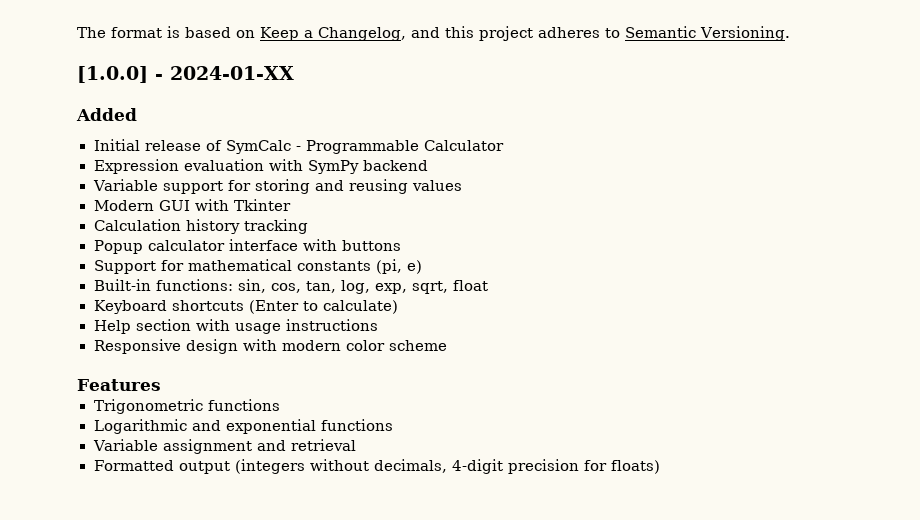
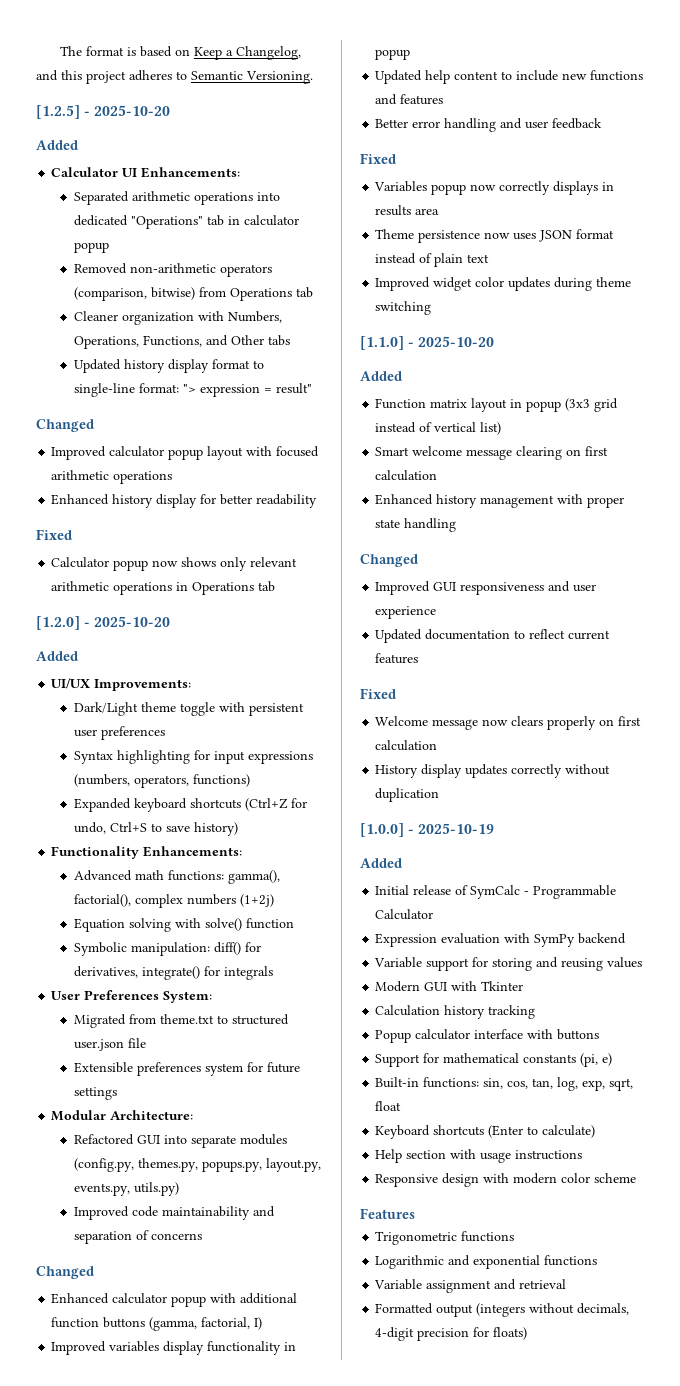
(790, 33) none -> [36,105,171,119] [36,140,78,150] [51,167,241,178] [73,191,280,205] [73,215,299,229] [73,242,109,253] [73,263,272,277] [73,287,313,301] [73,311,282,325] [73,335,290,349] [73,359,264,373] [73,383,312,397] [36,419,94,432] [51,446,320,460] [51,470,173,484] [51,494,318,508] [36,529,72,540] [51,557,298,571] [51,581,276,595] [36,616,171,630] [36,651,78,661] [51,678,192,691] [73,702,304,716] [73,726,165,740] [73,750,313,764] [73,774,250,788] [73,798,307,812] [73,822,238,836] [51,846,243,859] [73,870,280,884] [73,894,274,908] [73,918,294,932] [73,942,261,956] [73,966,273,980] [51,990,213,1003] [73,1014,289,1028] [73,1038,146,1051] [73,1062,300,1076] [73,1087,117,1100] [51,1110,194,1121] [73,1134,287,1148] [73,1158,321,1172] [73,1182,179,1196] [73,1206,275,1220] [73,1230,202,1244] [36,1266,94,1279] [51,1293,298,1307] [51,1317,263,1331] [51,1341,297,1355] [375,49,411,60] [375,70,644,84] [375,94,444,105] [375,118,603,132] [360,153,396,164] [374,181,615,195] [375,205,440,216] [375,229,615,243] [375,253,490,267] [375,277,632,291] [375,301,432,315] [360,336,495,350] [360,371,402,381] [375,398,619,412] [375,422,502,435] [375,446,609,460] [375,470,438,481] [375,494,625,508] [375,518,457,532] [360,554,418,567] [375,581,597,595] [375,606,437,619] [375,629,611,643] [375,653,419,664] [360,688,396,699] [375,716,642,730] [375,740,438,751] [375,764,611,778] [375,788,440,802] // [1.2.5] - 2025-10-20 // Added // Calculator UI Enhancements: // Separated arithmetic operations into dedicated "Operations" tab in calculator popup // Removed non-arithmetic operators (comparison, bitwise) from Operations tab // Cleaner organization with Numbers, Operations, Functions, and Other tabs // Updated history display format to single-line format: "> expression = result" // Changed // Improved calculator popup layout with focused arithmetic operations // Enhanced history display for better readability // Fixed // Calculator popup now shows only relevant arithmetic operations in Operations tab // [1.2.0] - 2025-10-20 // Added // UI/UX Improvements: // Dark/Light theme toggle with persistent user preferences // Syntax highlighting for input expressions (numbers, operators, functions) // Expanded keyboard shortcuts (Ctrl+Z for undo, Ctrl+S to save history) // Functionality Enhancements: // Advanced math functions: gamma(), factorial(), complex numbers (1+2j) // Equation solving with solve() function // Symbolic manipulation: diff() for derivatives, integrate() for integrals // User Preferences System: // Migrated from theme.txt to structured user.json file // Extensible preferences system for future settings // Modular Architecture: // Refactored GUI into separate modules (config.py, themes.py, popups.py, layout.py, events.py, utils.py) // Improved code maintainability and separation of concerns // Changed // Enhanced calculator popup with additional function buttons (gamma, factorial, I) // Improved variables display functionality in popup // Updated help content to include new functions and features // Better error handling and user feedback // Fixed // Variables popup now correctly displays in results area // Theme persistence now uses JSON format instead of plain text // Improved widget color updates during theme switching // [1.1.0] - 2025-10-20 // Added // Function matrix layout in popup (3x3 grid instead of vertical list) // Smart welcome message clearing on first calculation // Enhanced history management with proper state handling // Changed // Improved GUI responsiveness and user experience // Updated documentation to reflect current features // Fixed // Welcome message now clears properly on first calculation // History display updates correctly without duplication
[170,66,294,80] 2024-01-XX -> [418,823,495,834] 2025-10-19

